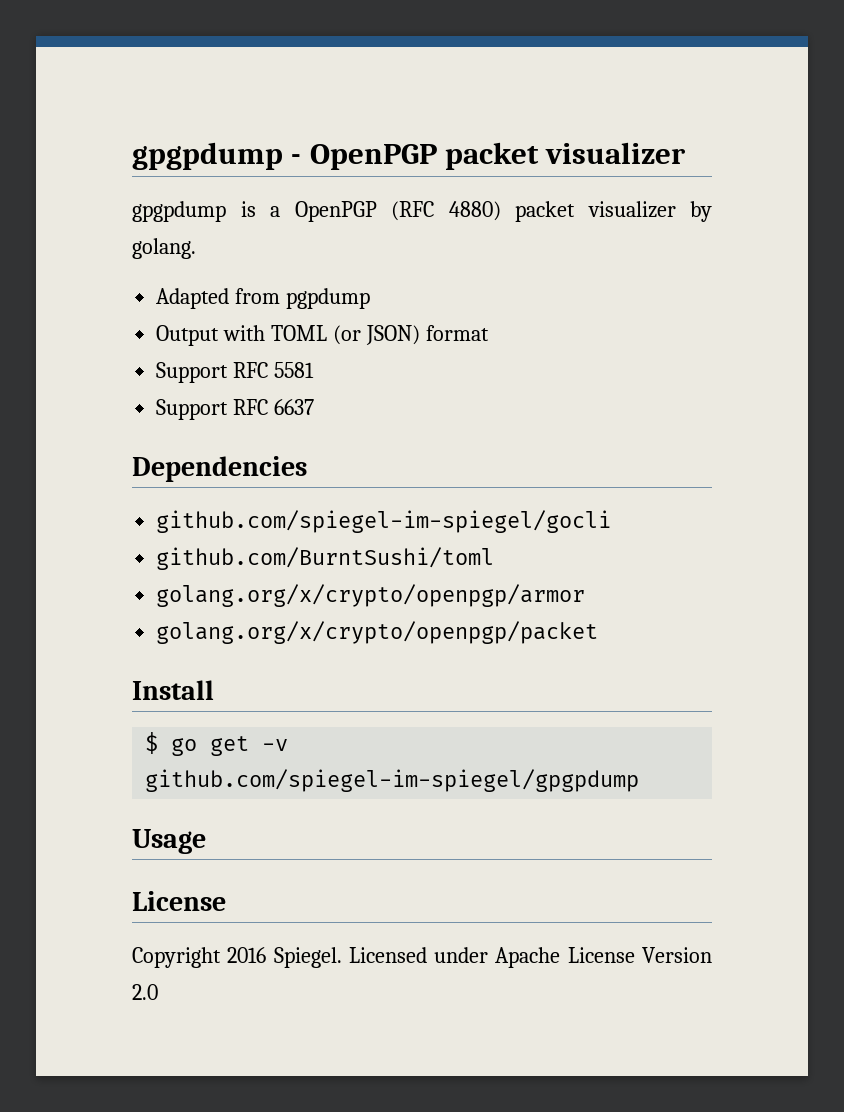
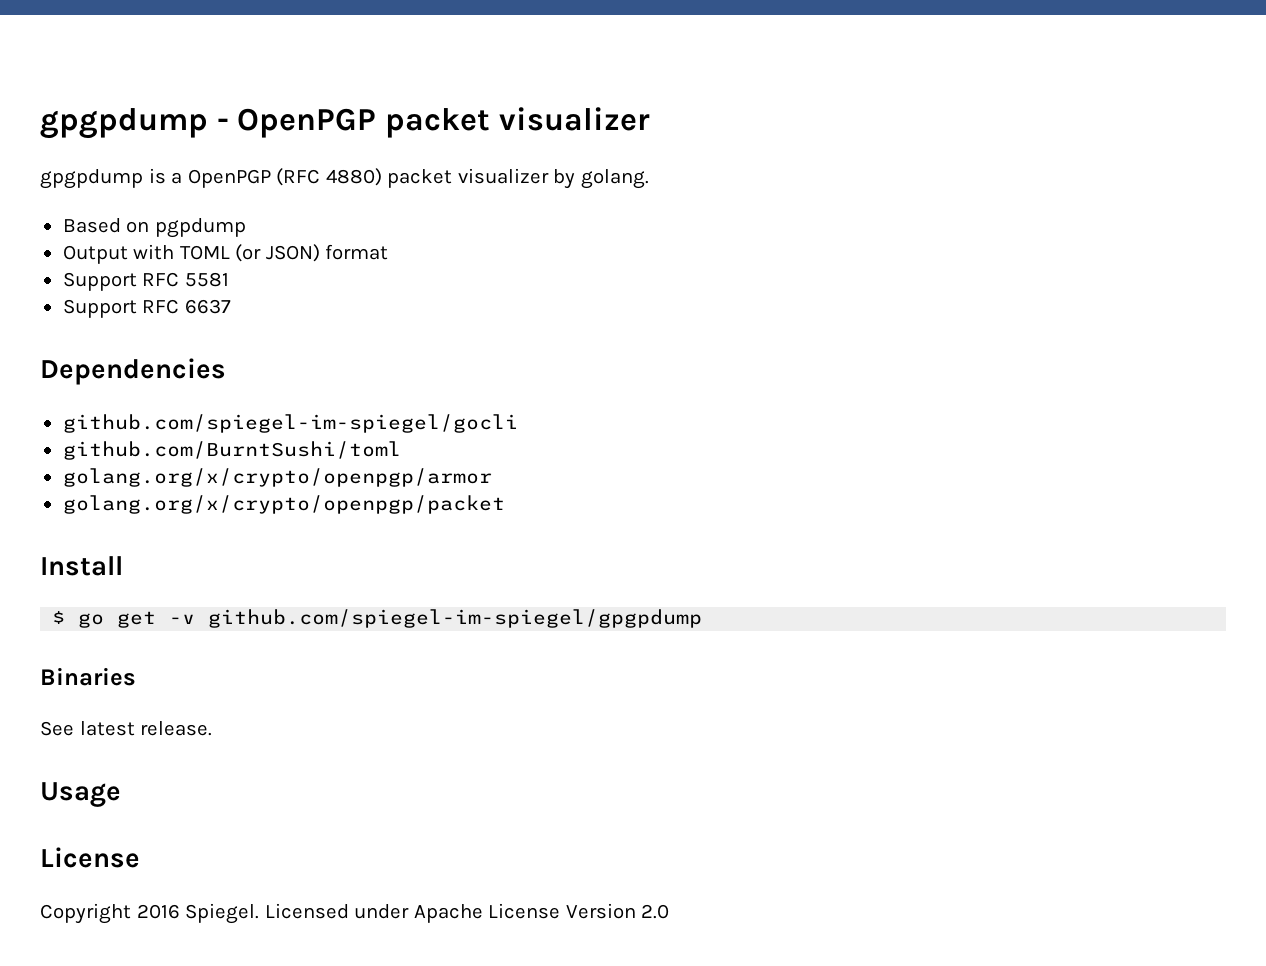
[156,288,281,309] Adapted from -> [62,218,150,233] Based on
(640, 780) none -> [40,667,136,686] [40,721,213,736] // Binaries // See latest release.

